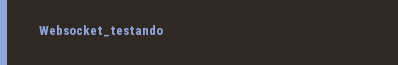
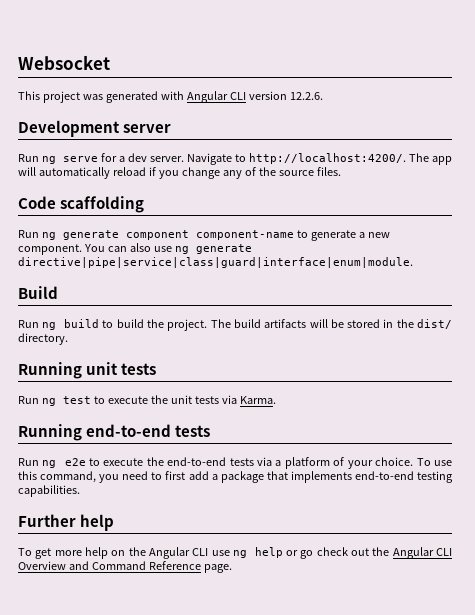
[39,25,163,37] Websocket_testando -> [18,55,110,70] [18,91,323,103] [18,120,172,137] [18,153,452,165] [18,167,341,179] [18,196,145,213] [18,230,390,241] [18,243,252,255] [18,257,413,268] [18,286,58,299] [18,319,453,331] [18,333,68,345] [18,362,157,379] [18,395,276,406] [18,424,211,441] [18,457,453,469] [18,471,453,483] [18,485,80,497] [18,514,115,531] [18,547,452,559] [18,561,232,573] Websocket // This project was generated with Angular CLI version 12.2.6. // Development server // Run ng serve for a dev server. Navigate to http://localhost:4200/. The app will automatically reload if you change any of the source files. // Code scaffolding // Run ng generate component component-name to generate a new component. You can also use ng generate directive|pipe|service|class|guard|interface|enum|module. // Build // Run ng build to build the project. The build artifacts will be stored in the dist/ directory. // Running unit tests // Run ng test to execute the unit tests via Karma. // Running end-to-end tests // Run ng e2e to execute the end-to-end tests via a platform of your choice. To use this command, you need to first add a package that implements end-to-end testing capabilities. // Further help // To get more help on the Angular CLI use ng help or go check out the Angular CLI Overview and Command Reference page.

